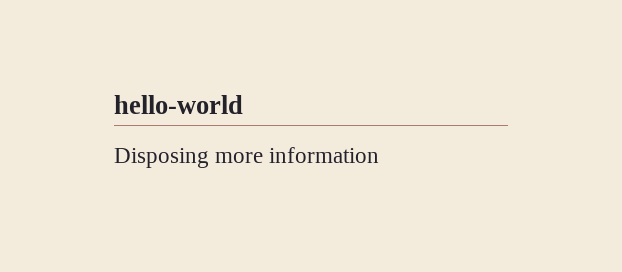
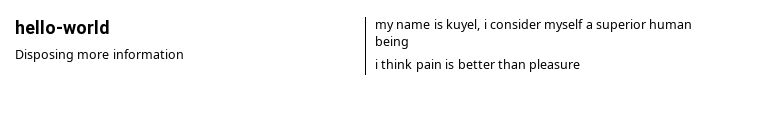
(380, 155) none -> [375,19,693,32] [375,36,409,49] [375,59,581,72] // my name is kuyel, i consider myself a superior human being // i think pain is better than pleasure

